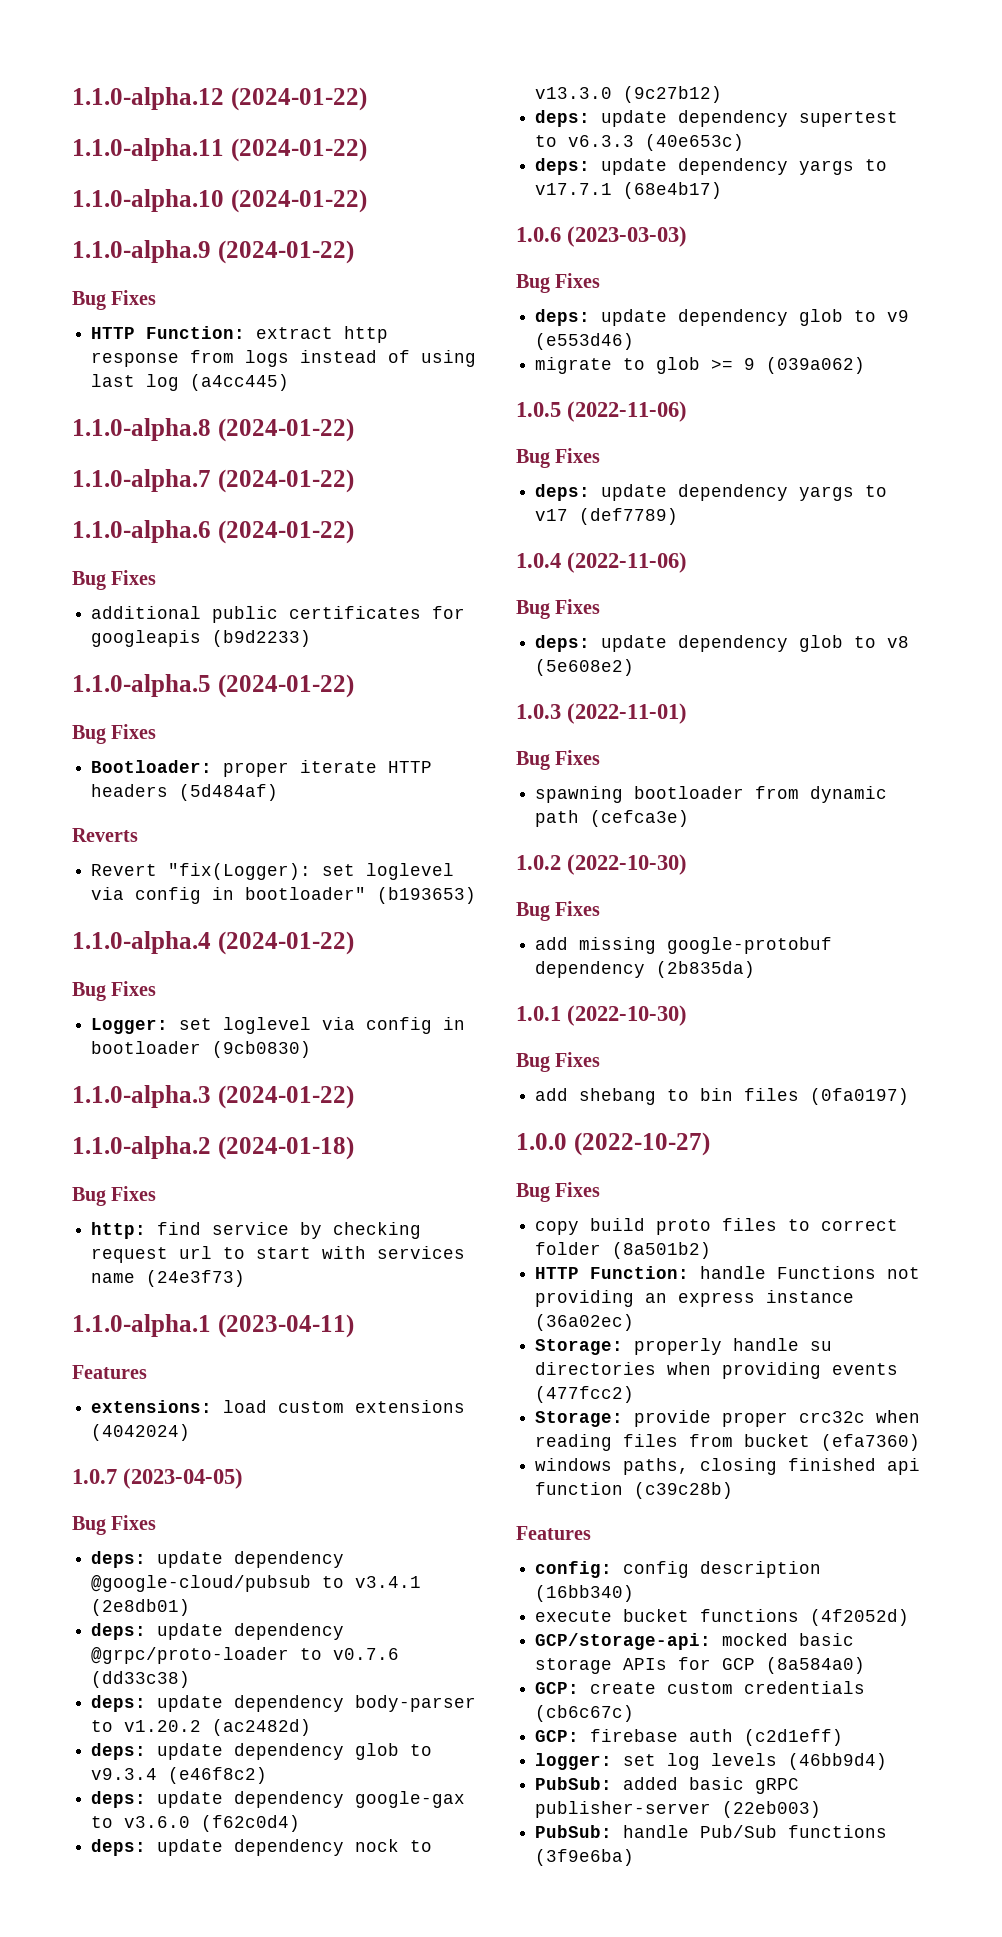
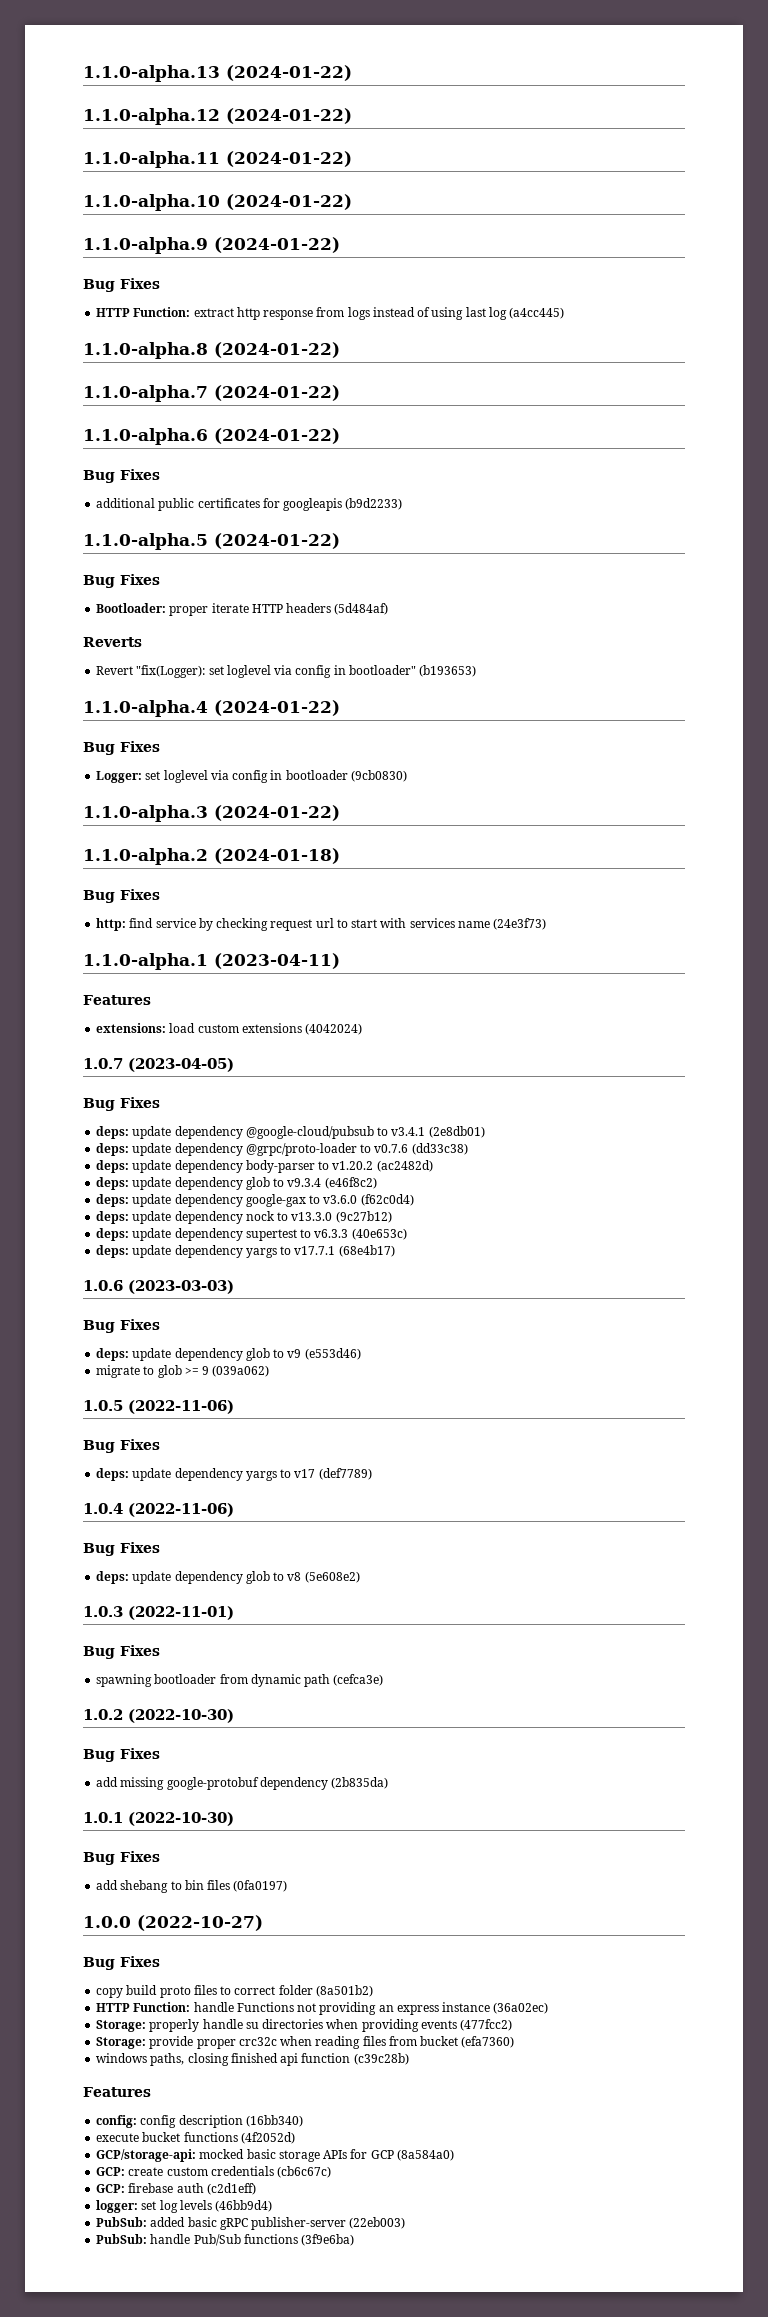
(72, 98) none -> [83,65,352,82] 1.1.0-alpha.13 (2024-01-22) //

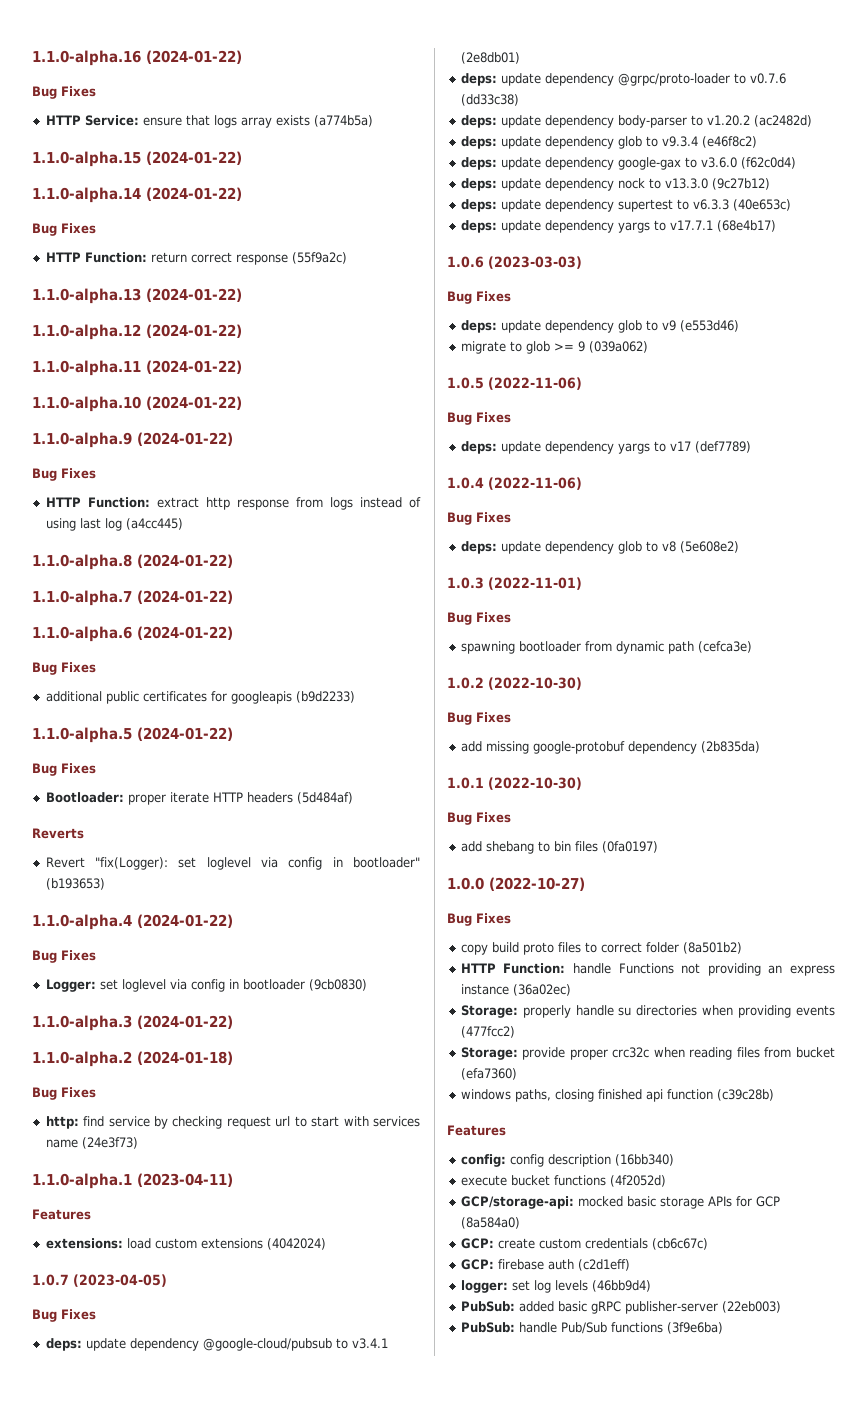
(83, 73) none -> [32,50,242,66] [32,86,96,99] [45,115,373,128] [32,151,242,167] [32,187,242,203] [32,223,96,236] [45,252,347,265] 1.1.0-alpha.16 (2024-01-22) // Bug Fixes // HTTP Service: ensure that logs array exists (a774b5a) // 1.1.0-alpha.15 (2024-01-22) // 1.1.0-alpha.14 (2024-01-22) // Bug Fixes // HTTP Function: return correct response (55f9a2c) //

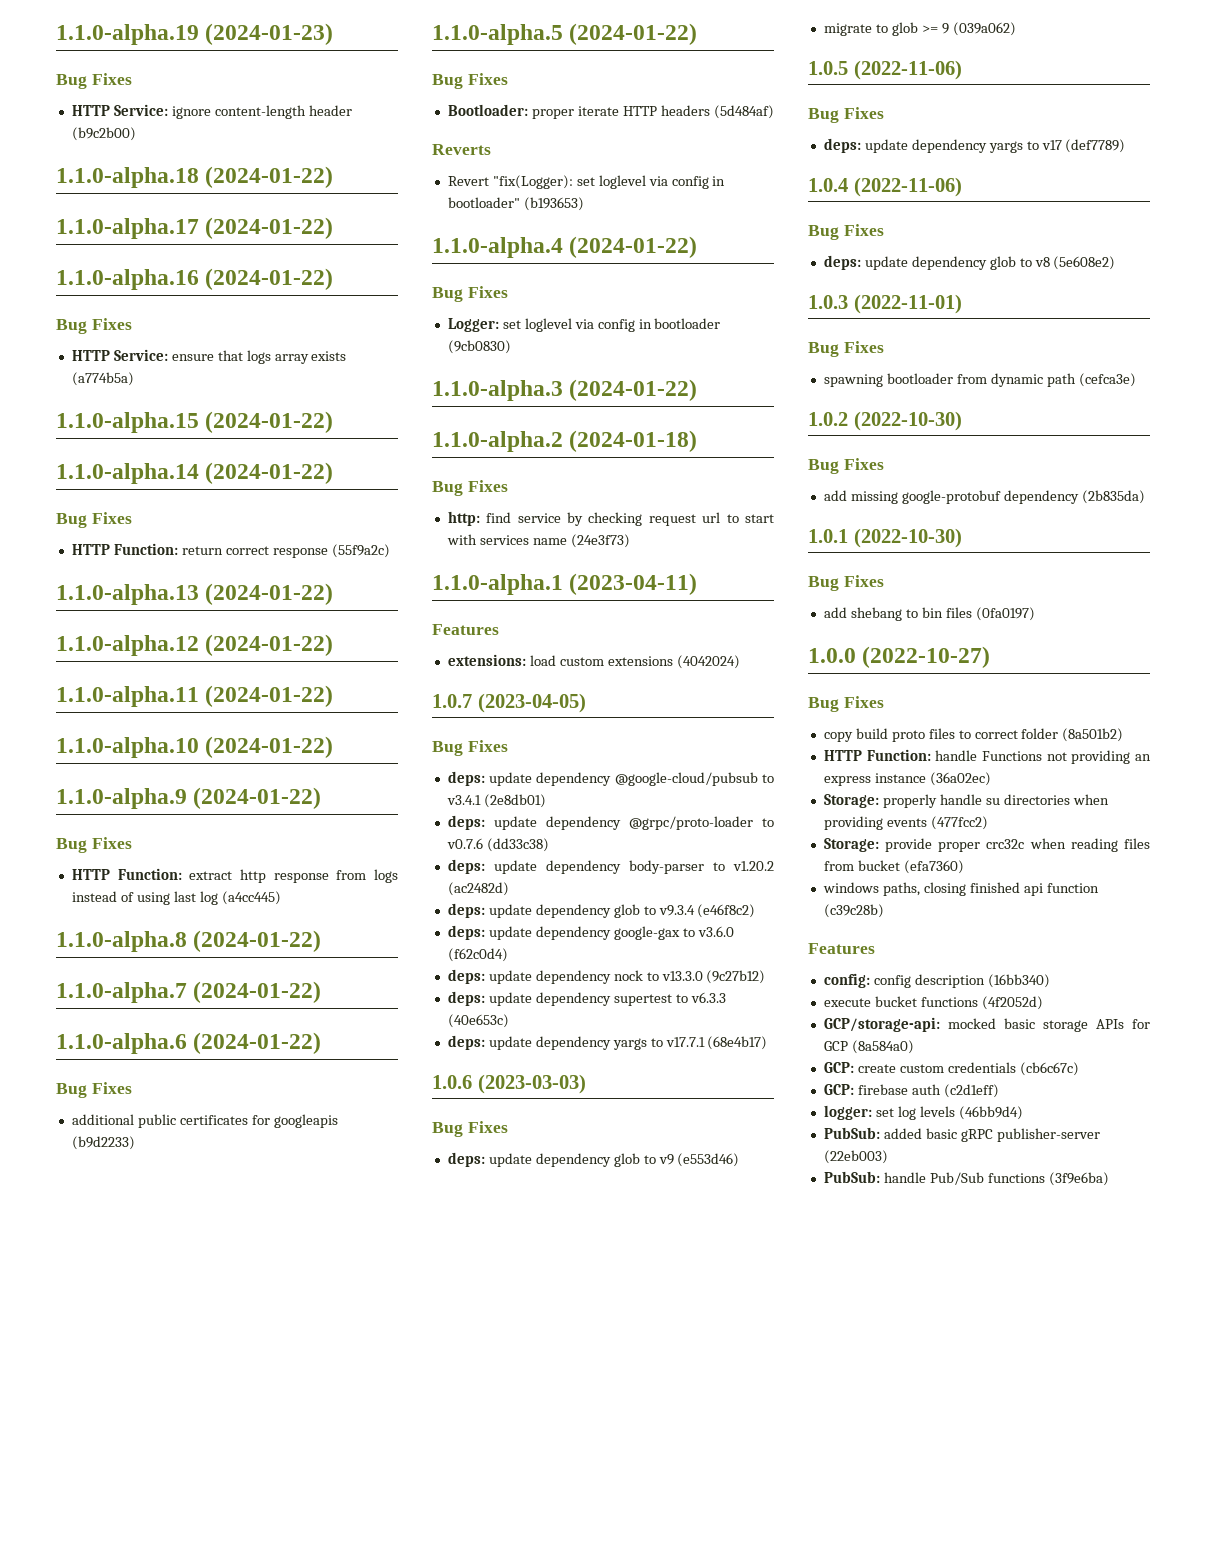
(32, 58) none -> [56,23,334,45] [56,73,132,89] [71,104,352,119] [71,127,136,141] [56,166,334,188] [56,217,334,239] 1.1.0-alpha.19 (2024-01-23) // Bug Fixes // HTTP Service: ignore content-length header (b9c2b00) // 1.1.0-alpha.18 (2024-01-22) // 1.1.0-alpha.17 (2024-01-22) //

